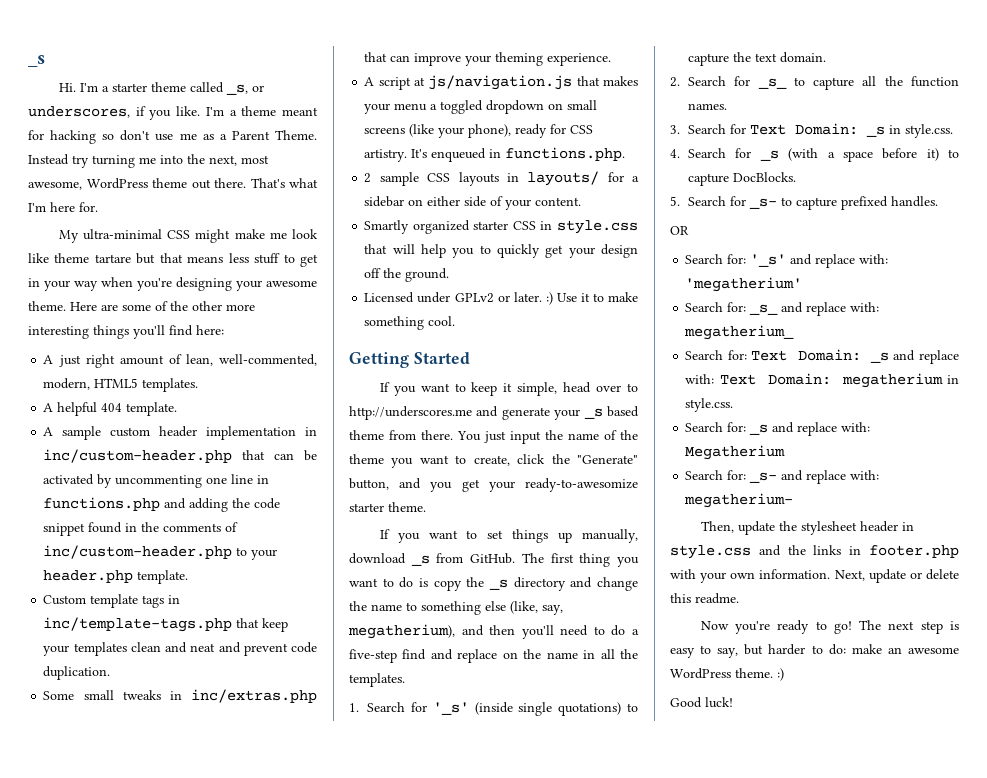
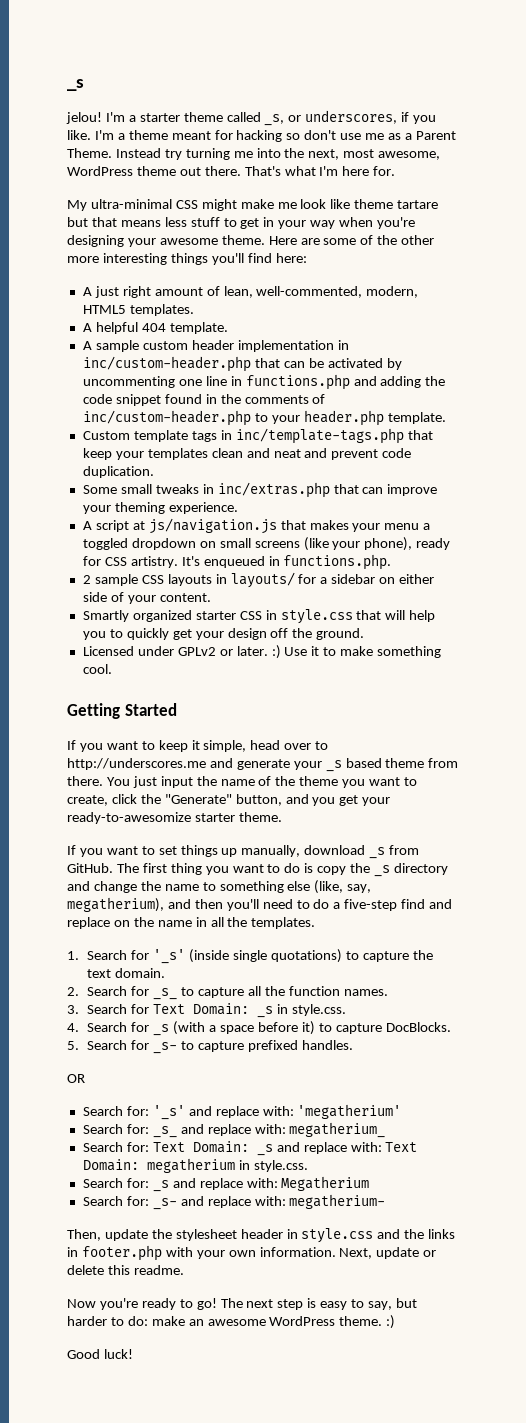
[58,83,76,92] Hi. -> [66,112,102,124] jelou!

